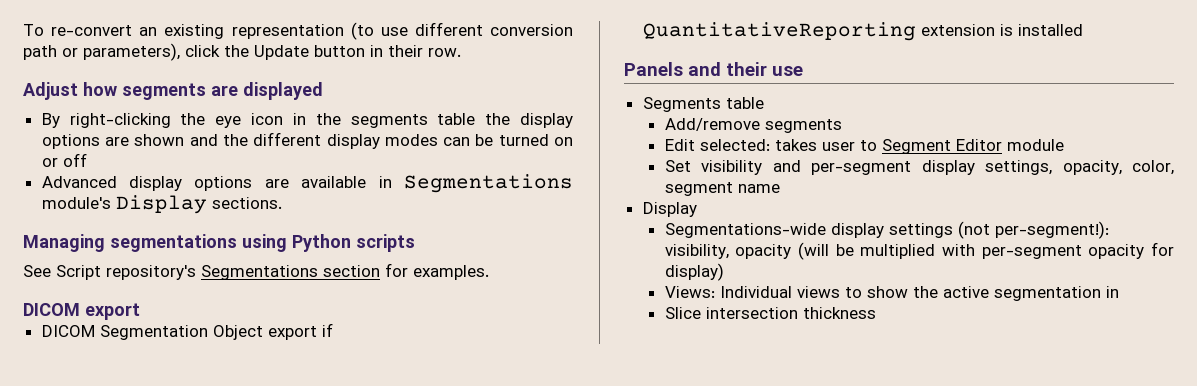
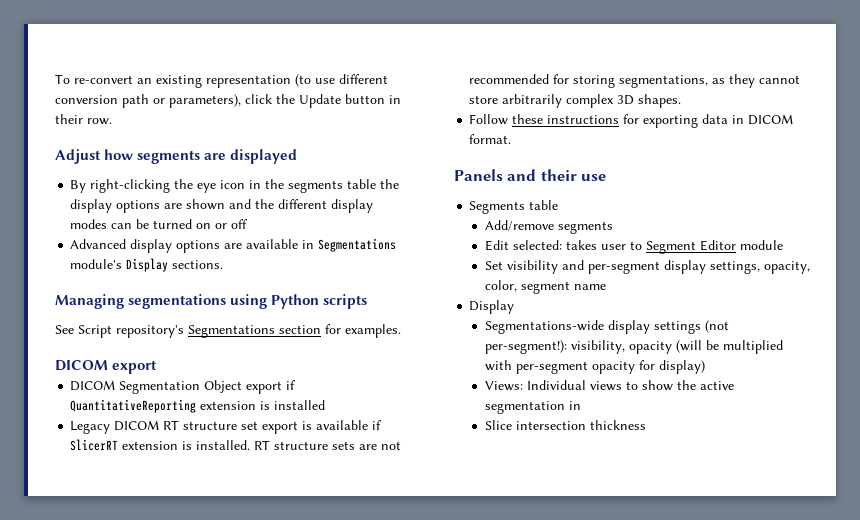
(1083, 30) none -> [70,420,383,434] [70,439,402,451] [469,74,801,88] [469,94,682,108] [469,114,794,128] [469,134,512,144] // Legacy DICOM RT structure set export is available if SlicerRT extension is installed. RT structure sets are not recommended for storing segmentations, as they cannot store arbitrarily complex 3D shapes. // Follow these instructions for exporting data in DICOM format.

